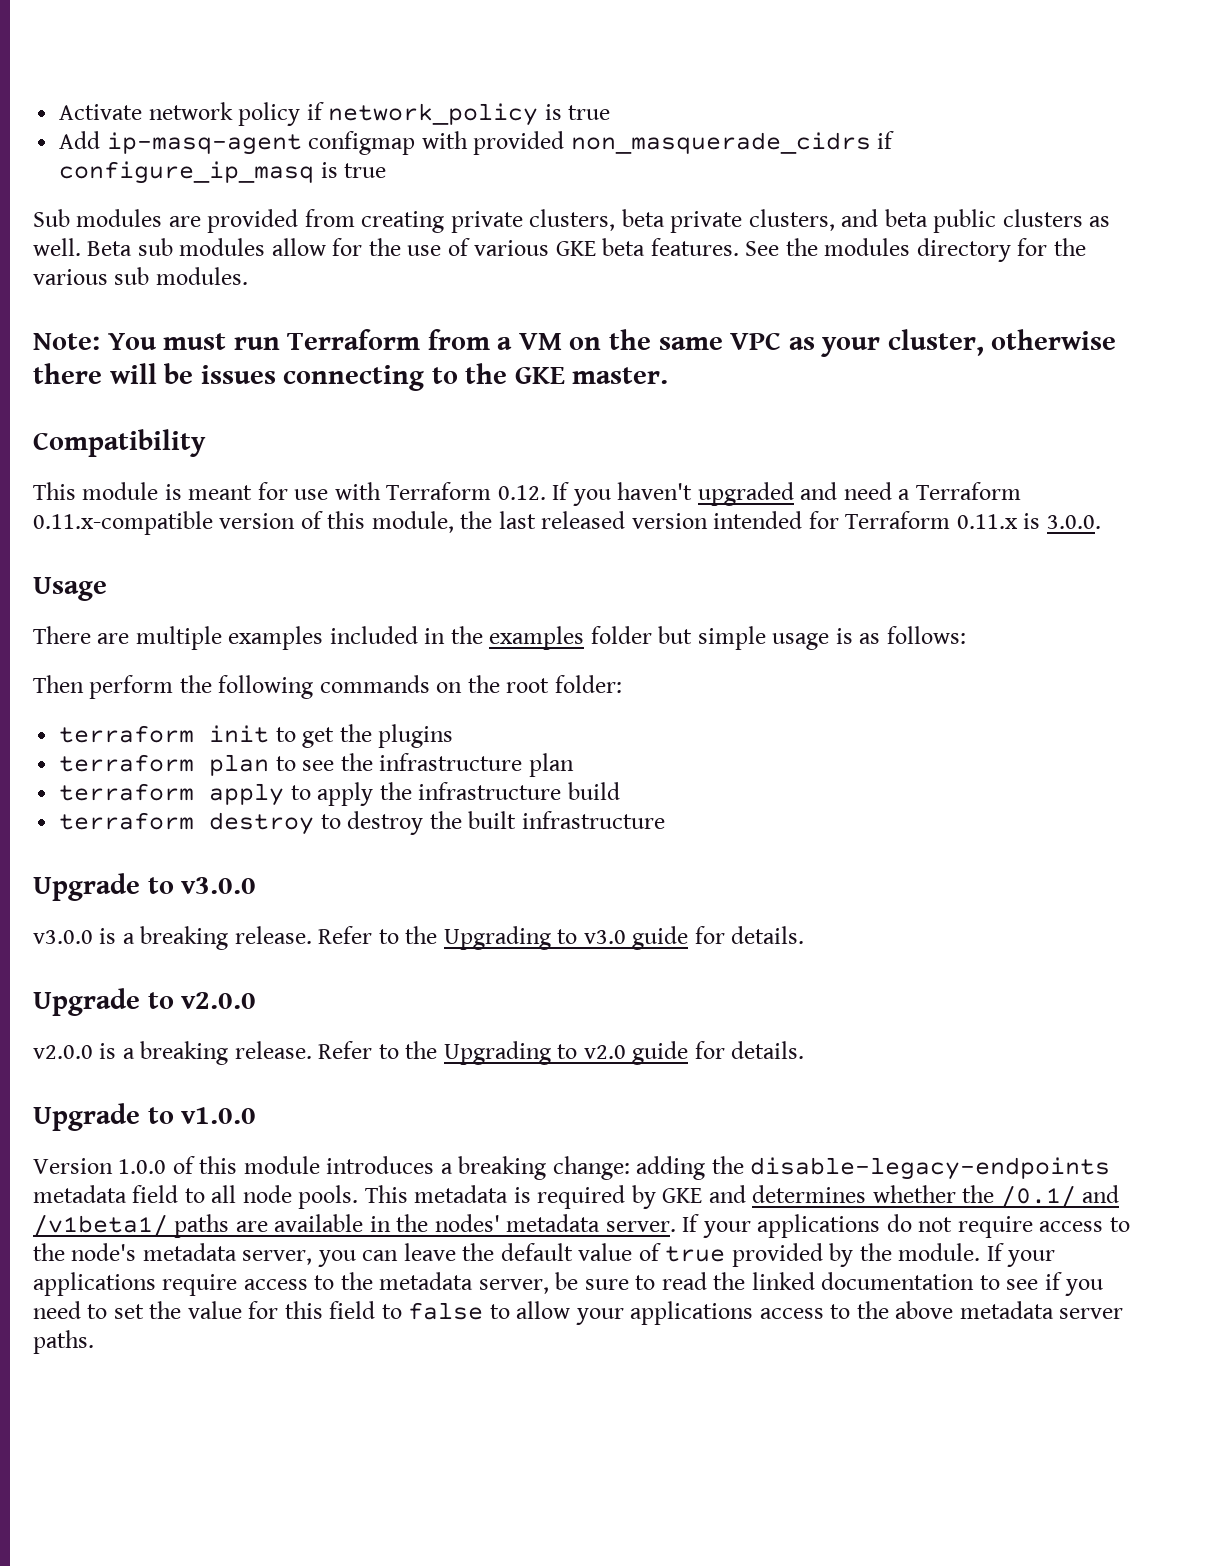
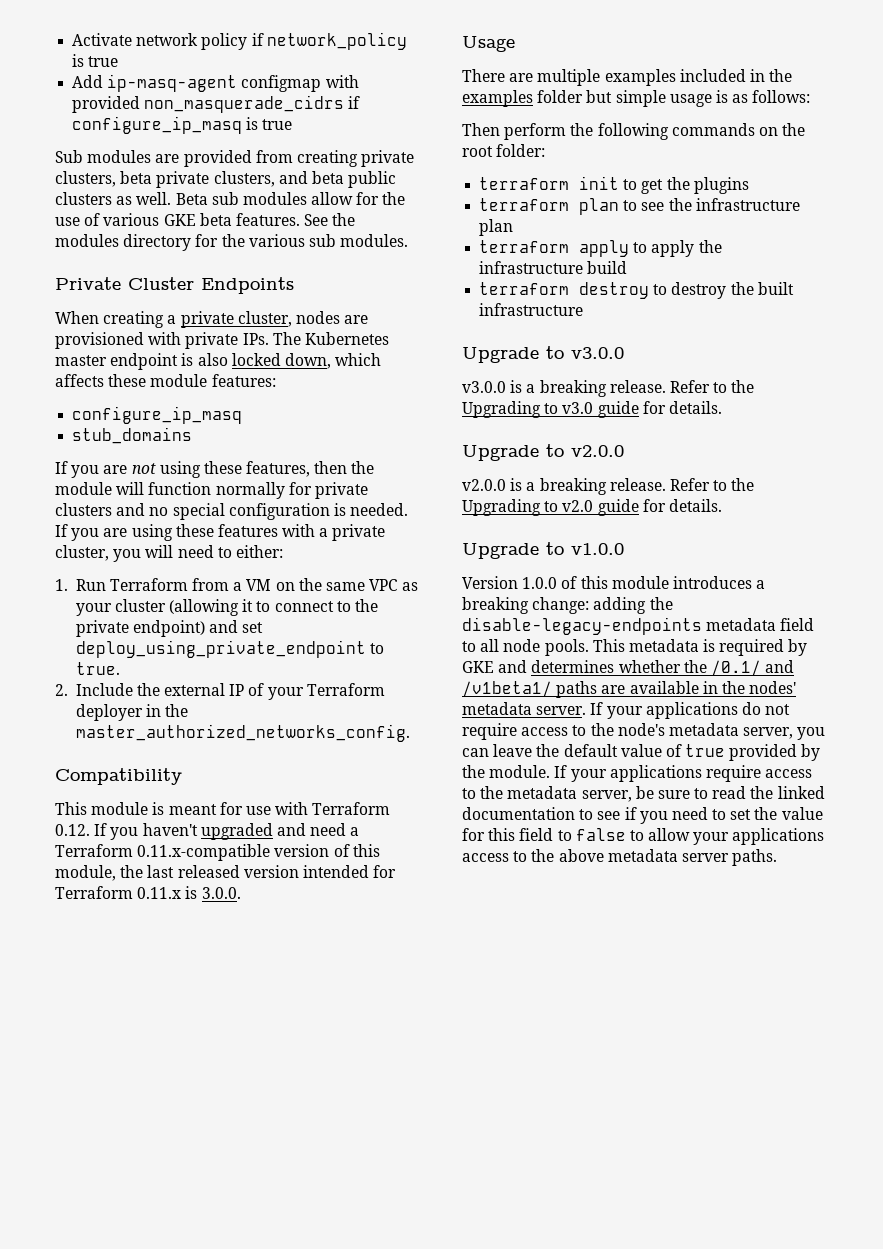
[33,333,280,350] Note: You must run -> [55,277,294,294] [55,311,369,328] [55,332,389,349] [55,353,382,370] [55,374,276,387] [72,406,243,424] [72,427,193,444] [55,461,375,478] [55,482,368,499] [55,503,409,520] [55,524,386,541] [55,545,283,562] [55,579,106,591] Private Cluster Endpoints // When creating a private cluster, nodes are provisioned with private IPs. The Kubernetes master endpoint is also locked down, which affects these module features: // configure_ip_masq // stub_domains // If you are not using these features, then the module will function normally for private clusters and no special configuration is needed. If you are using these features with a private cluster, you will need to either: // 1. Run
[887,329,1117,356] [33,363,669,391] cluster, otherwise there will be issues connecting to the GKE master. -> [114,599,379,616] [75,620,264,637] [75,640,384,658] [75,662,120,675] [55,683,385,700] [75,704,189,721] [75,724,410,742] cluster (allowing it to connect to the private endpoint) and set deploy_using_private_endpoint to true. // 2. Include the external IP of your Terraform deployer in the master_authorized_networks_config.

